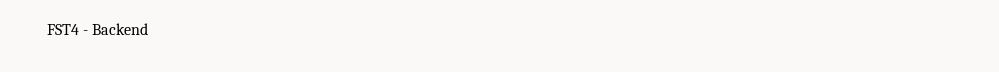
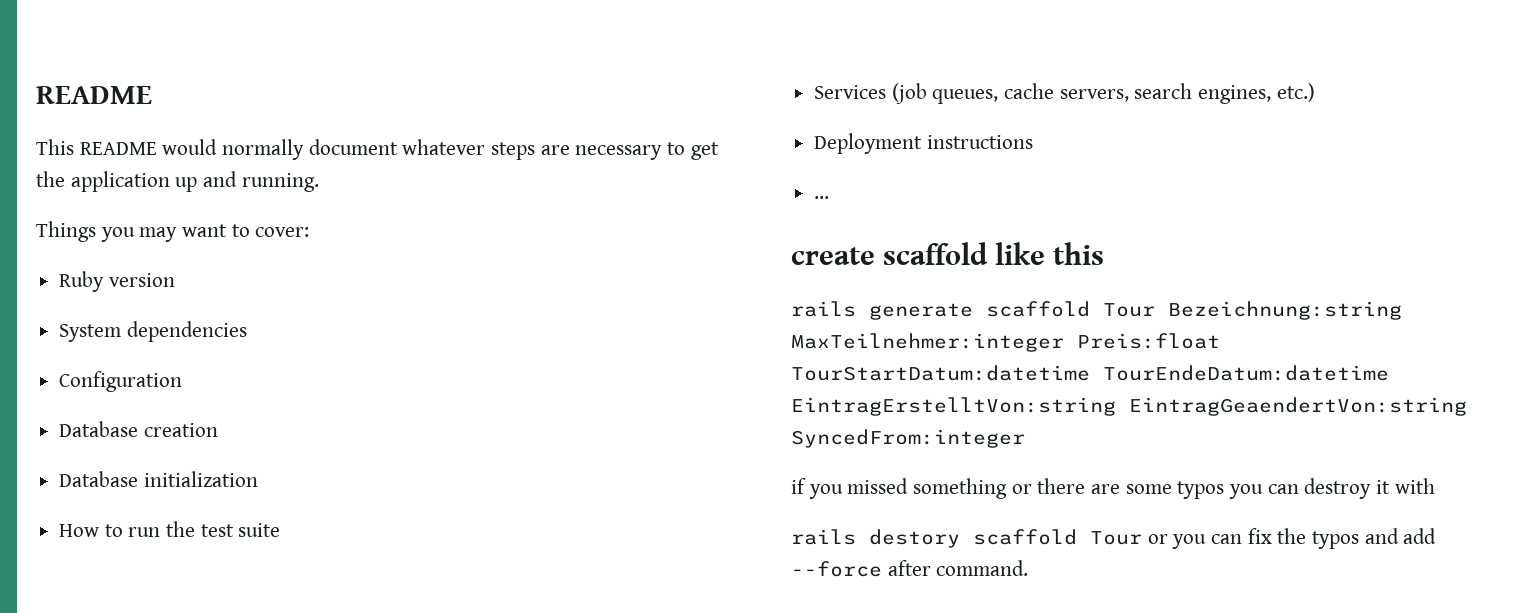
[47,23,149,35] FST4 - Backend -> [36,86,152,104] [36,139,719,160] [36,171,319,192] [36,221,310,242] [59,271,175,292] [59,321,247,342] [59,371,183,392] [59,421,218,437] [59,471,258,487] [59,521,281,537] [814,83,1315,104] [814,133,1033,154] [814,196,830,199] [791,242,1104,265] [791,301,1402,320] [791,333,1220,352] [791,365,1389,381] [791,397,1467,416] [791,429,1025,448] [791,478,1435,499] [791,528,1437,549] [791,560,1029,577] README // This README would normally document whatever steps are necessary to get the application up and running. // Things you may want to cover: // Ruby version // System dependencies // Configuration // Database creation // Database initialization // How to run the test suite // Services (job queues, cache servers, search engines, etc.) // Deployment instructions // ... // create scaffold like this // rails generate scaffold Tour Bezeichnung:string MaxTeilnehmer:integer Preis:float TourStartDatum:datetime TourEndeDatum:datetime EintragErstelltVon:string EintragGeaendertVon:string SyncedFrom:integer // if you missed something or there are some typos you can destroy it with // rails destory scaffold Tour or you can fix the typos and add --force after command.

